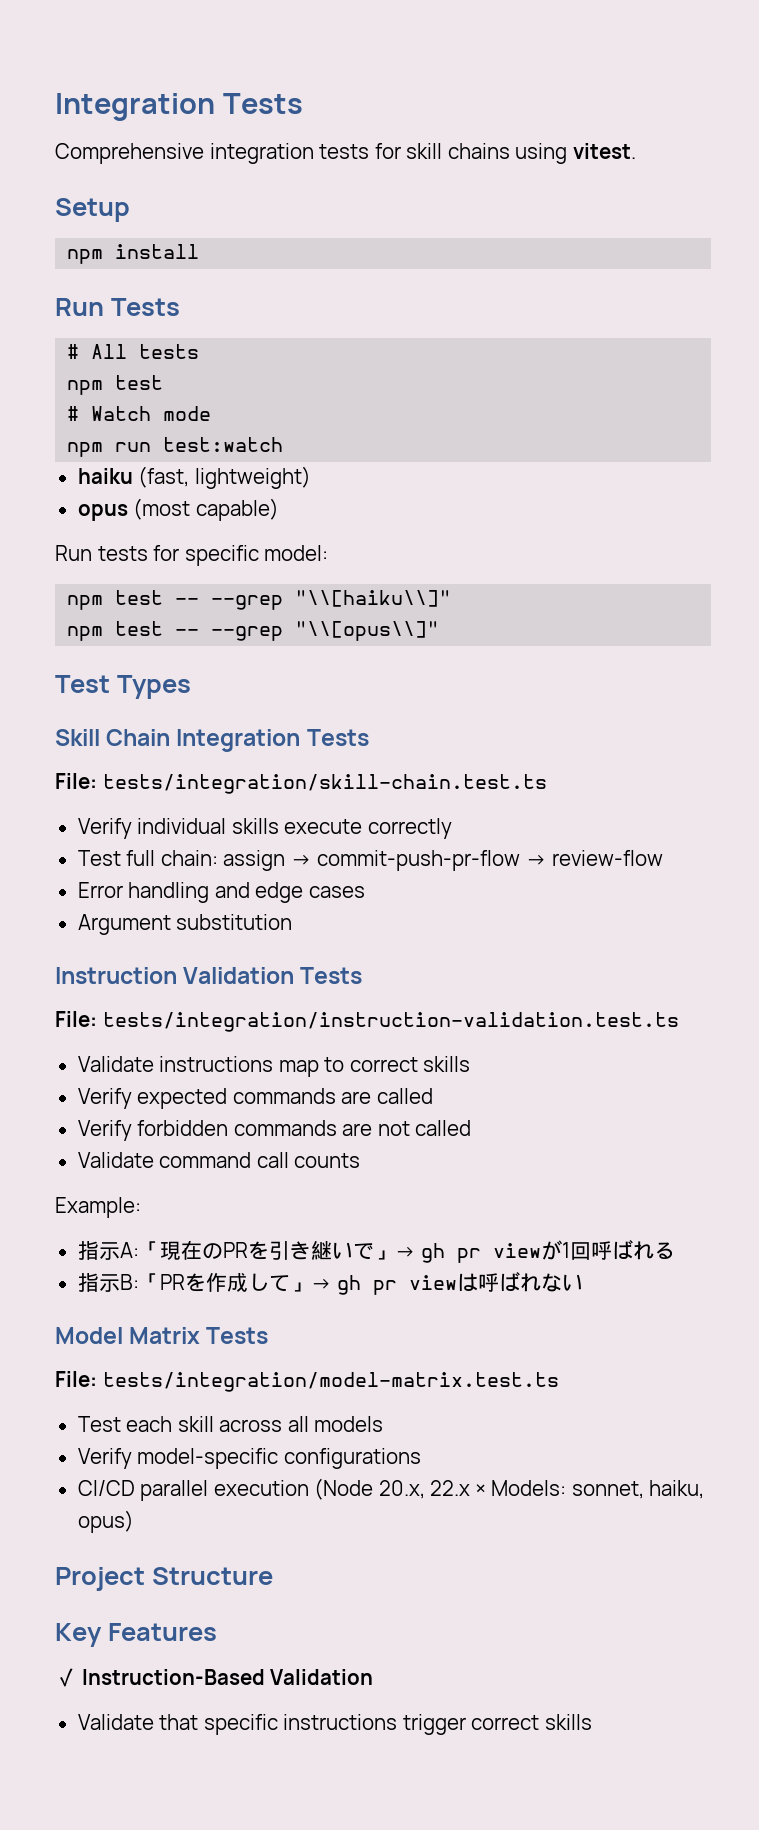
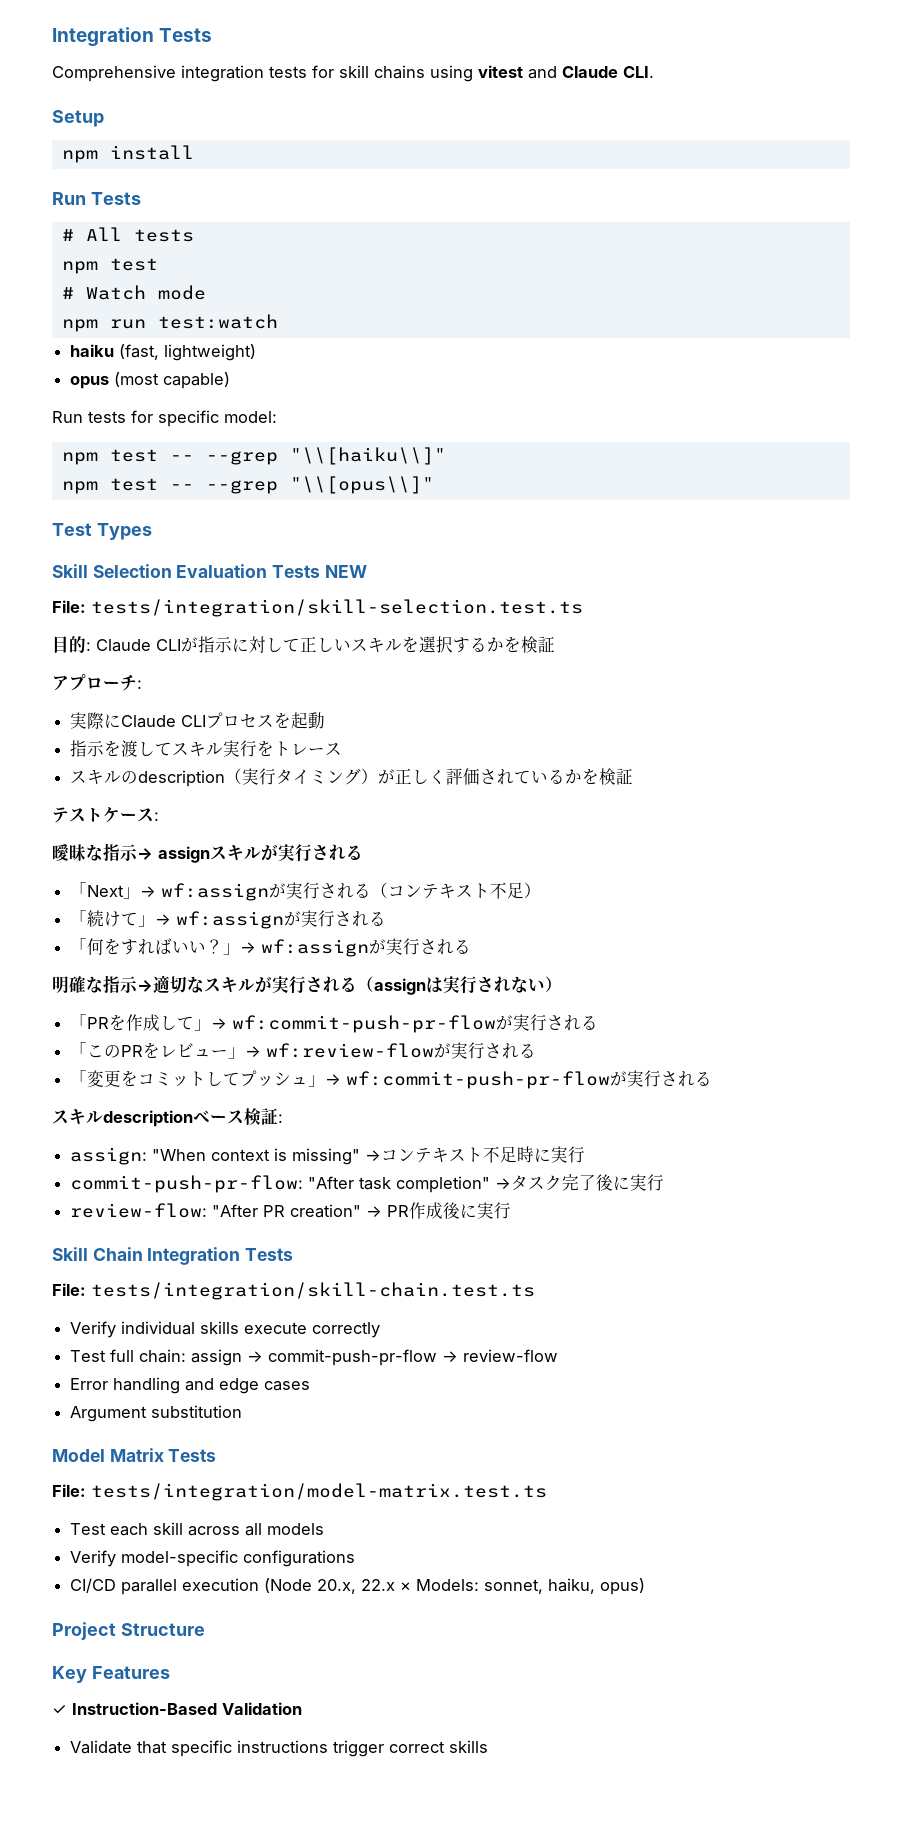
[572,143,636,159] vitest. -> [478,65,654,79] vitest and Claude CLI.
(191, 687) none -> [52,564,367,578] [52,599,583,617] [52,636,555,653] [52,674,142,691] [70,712,326,729] [70,740,343,757] [70,768,634,787] [52,807,159,823] [52,843,363,863] [70,882,542,901] [70,910,387,929] [70,938,472,957] [52,975,562,995] [70,1014,599,1033] [70,1042,537,1059] [70,1070,713,1089] [52,1108,283,1127] [70,1146,586,1165] [70,1174,665,1193] [70,1202,512,1219] // Skill Selection Evaluation Tests NEW // File: tests/integration/skill-selection.test.ts // 目的: Claude CLIが指示に対して正しいスキルを選択するかを検証 // アプローチ: // 実際にClaude CLIプロセスを起動 // 指示を渡してスキル実行をトレース // スキルのdescription（実行タイミング）が正しく評価されているかを検証 // テストケース: // 曖昧な指示→ assignスキルが実行される // 「Next」→ wf:assignが実行される（コンテキスト不足） // 「続けて」→ wf:assignが実行される // 「何をすればいい？」→ wf:assignが実行される // 明確な指示→適切なスキルが実行される（assignは実行されない） // 「PRを作成して」→ wf:commit-push-pr-flowが実行される // 「このPRをレビュー」→ wf:review-flowが実行される // 「変更をコミットしてプッシュ」→ wf:commit-push-pr-flowが実行される // スキルdescriptionベース検証: // assign: "When context is missing" →コンテキスト不足時に実行 // commit-push-pr-flow: "After task completion" →タスク完了後に実行 // review-flow: "After PR creation" → PR作成後に実行
[55,967,363,984] [55,1011,679,1032] [77,1056,471,1077] [77,1088,433,1109] [77,1120,472,1141] [77,1152,361,1168] [55,1197,141,1218] [77,1240,676,1263] [77,1272,584,1295] // Instruction Validation Tests // File: tests/integration/instruction-validation.test.ts // Validate instructions map to correct skills // Verify expected commands are called // Verify forbidden commands are not called // Validate command call counts // Example: // 指示A:「現在のPRを引き継いで」→ gh pr viewが1回呼ばれる // 指示B:「PRを作成して」→ gh pr viewは呼ばれない -> (243, 1411) none

